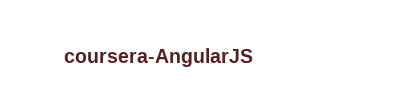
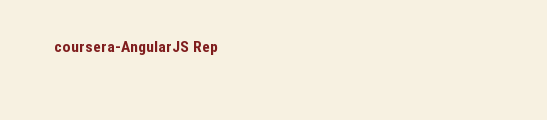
(253, 57) none -> [193,41,219,55] Rep

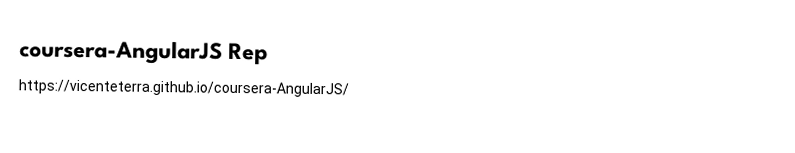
(219, 48) none -> [18,79,349,98] // https://vicenteterra.github.io/coursera-AngularJS/

